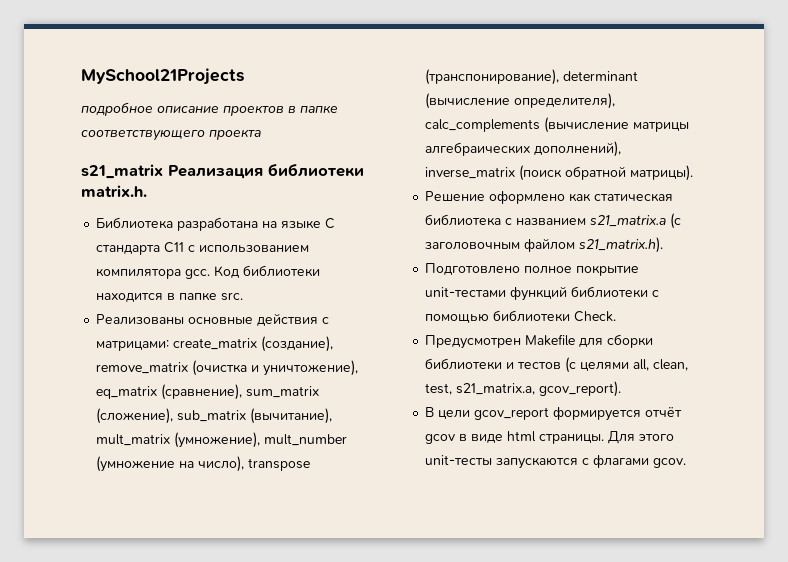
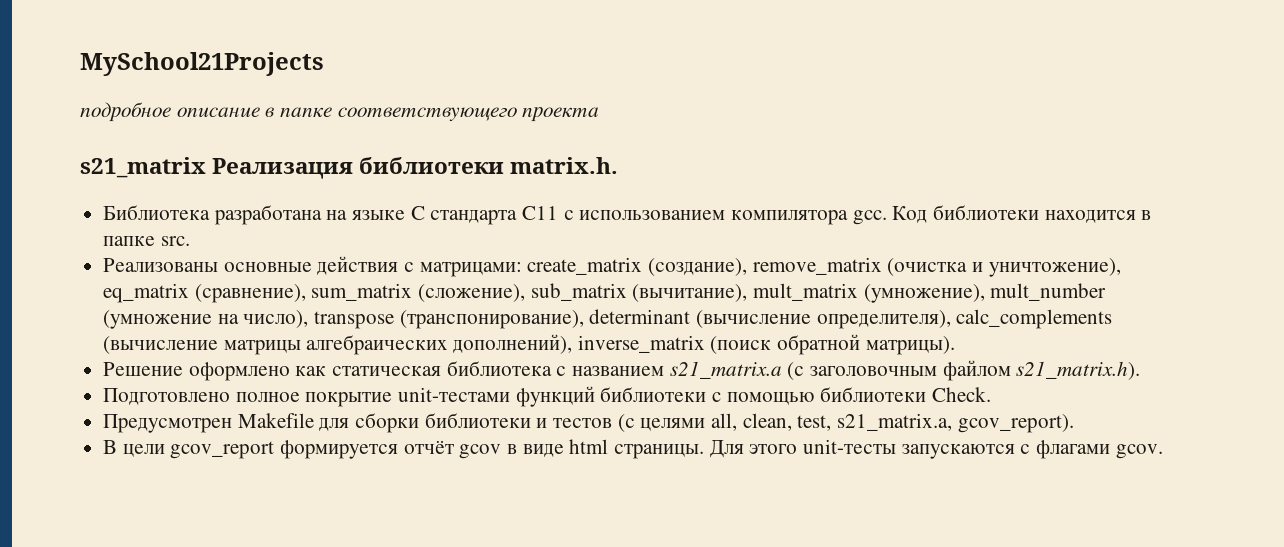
[223,105,284,116] проектов -> (260, 112) none

